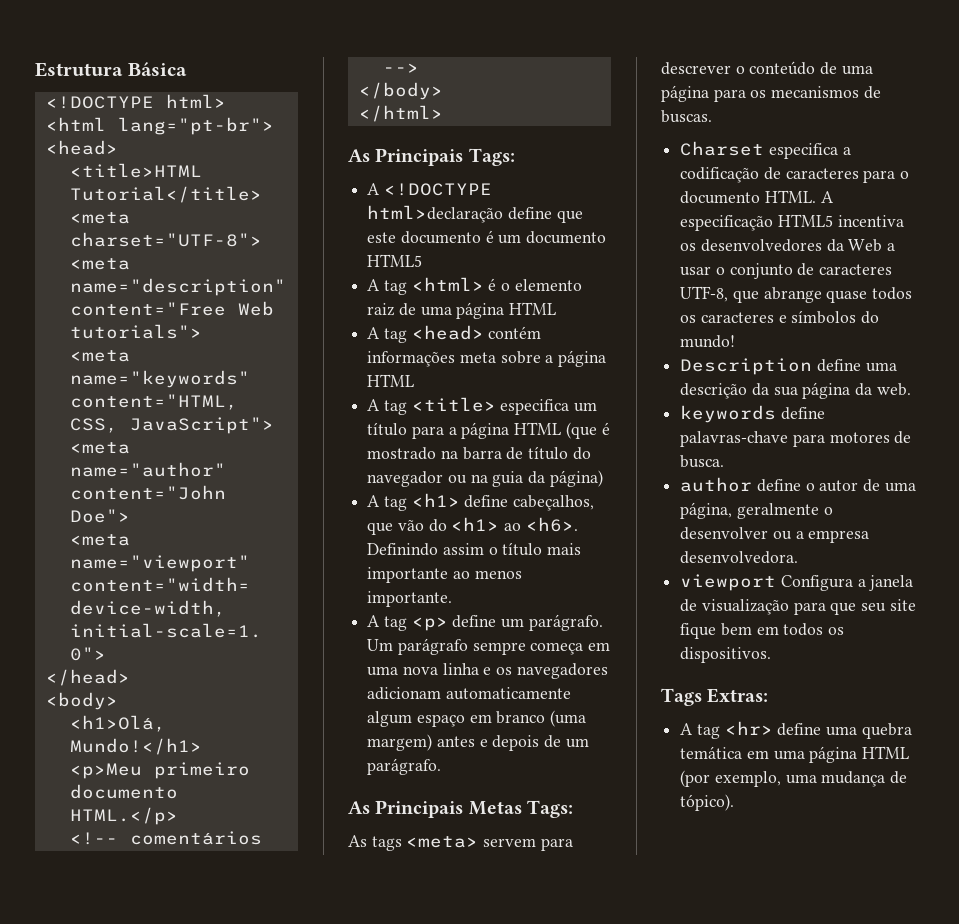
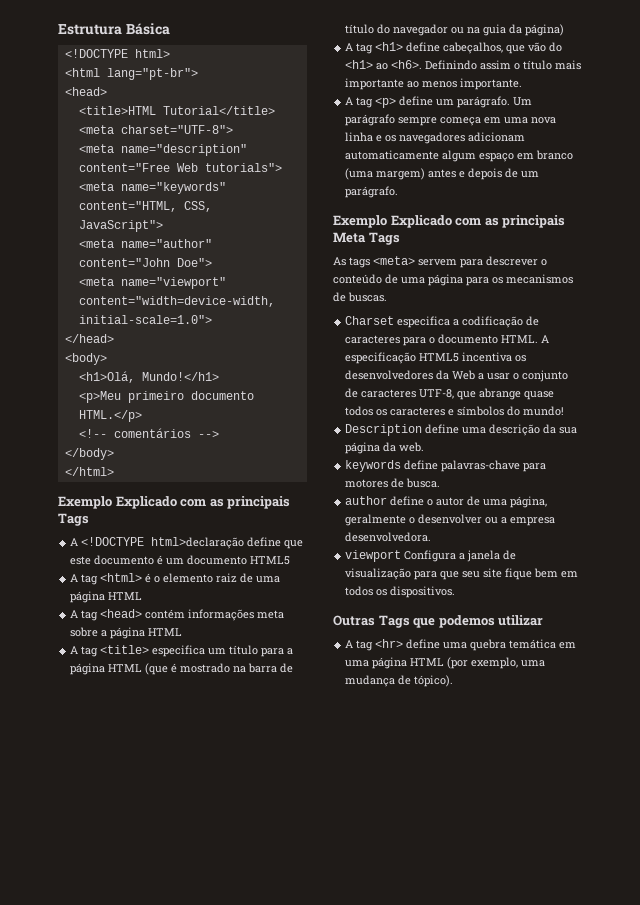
[348,148,515,166] As Principais Tags: -> [58,496,291,509] [58,513,89,526] Exemplo Explicado com as principais Tags
[348,800,573,818] As Principais Metas Tags: -> [333,215,566,228] [333,232,400,245] Exemplo Explicado com as principais Meta Tags
[661,688,769,706] Tags Extras: -> [333,615,544,628] Outras Tags que podemos utilizar

